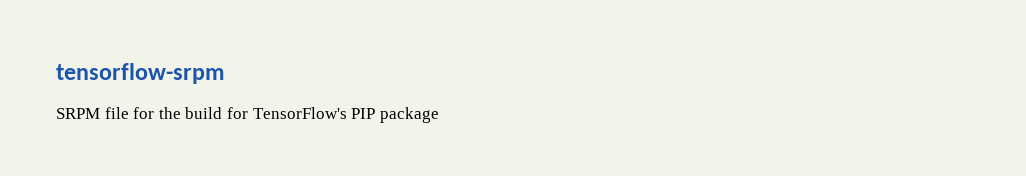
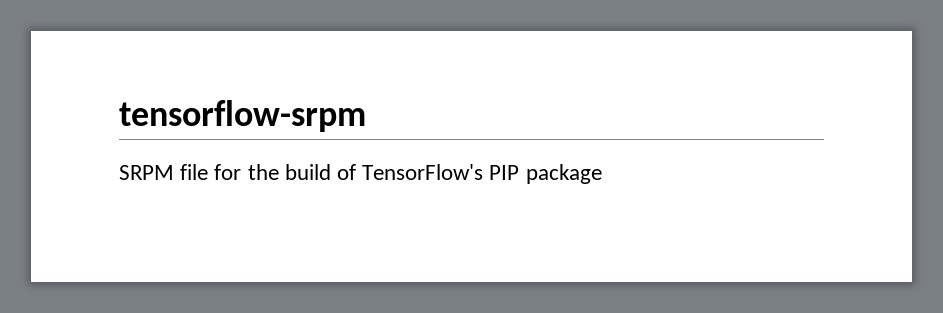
[226,107,248,119] for -> [337,164,357,180] of

